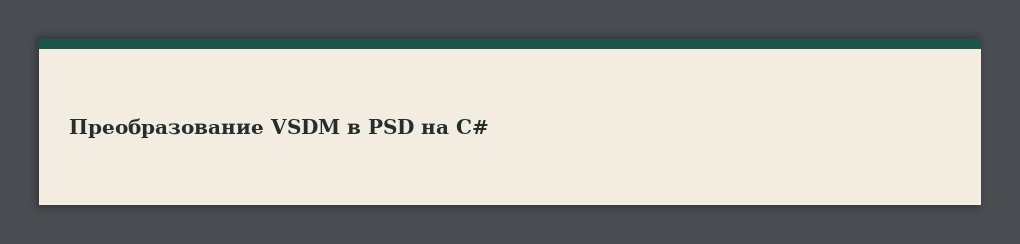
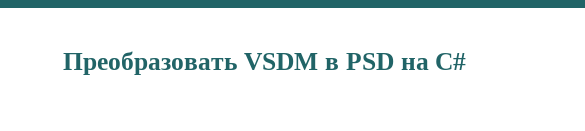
[69,118,264,138] Преобразование -> [63,51,237,75] Преобразовать

